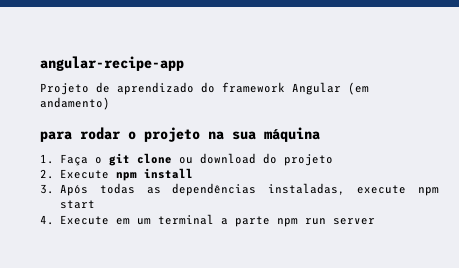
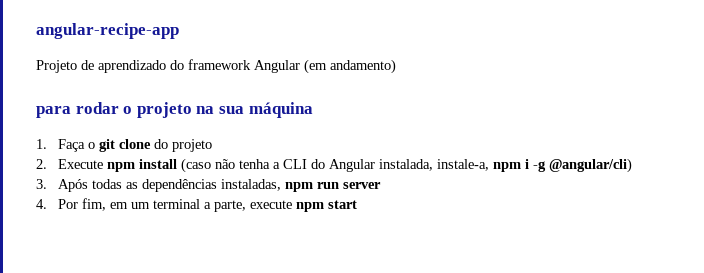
[178,153,256,164] ou download -> (151, 144) none
(193, 173) none -> [180,158,632,173] (caso não tenha a CLI do Angular instalada, instale-a, npm i -g @angular/cli)
[357,185,439,196] [59,200,95,209] execute npm start -> [284,182,381,192] npm run server
[59,215,109,225] Execute -> [57,198,106,211] Por fim,
[234,216,375,227] parte npm run server -> [213,200,357,212] parte, execute npm start

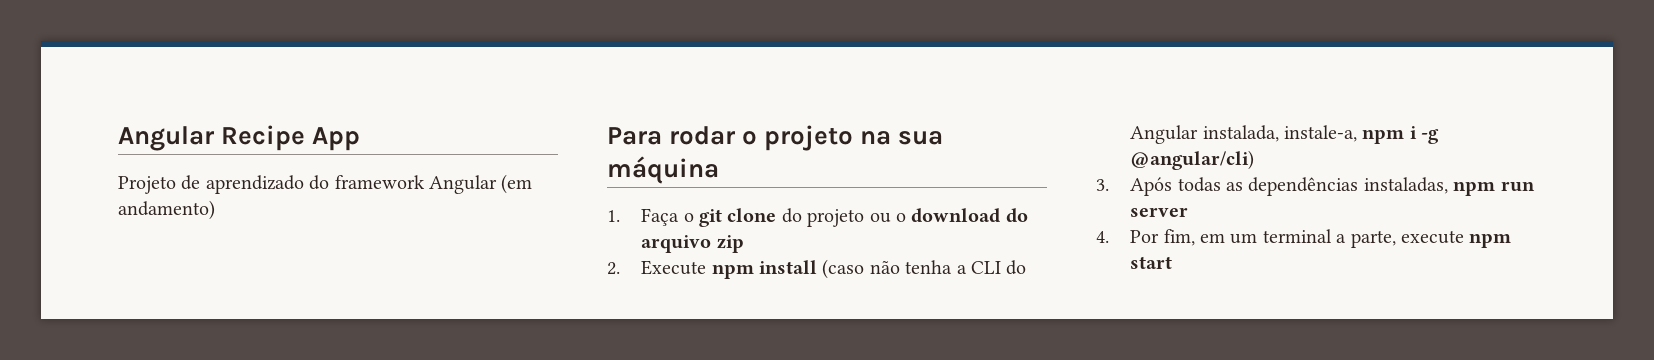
[36,23,179,39] angular-recipe-app -> [118,125,361,151] Angular Recipe App
[36,106,71,118] para -> [607,127,662,145] Para
(212, 145) none -> [869,208,1028,223] [641,235,744,253] ou o download do arquivo zip

